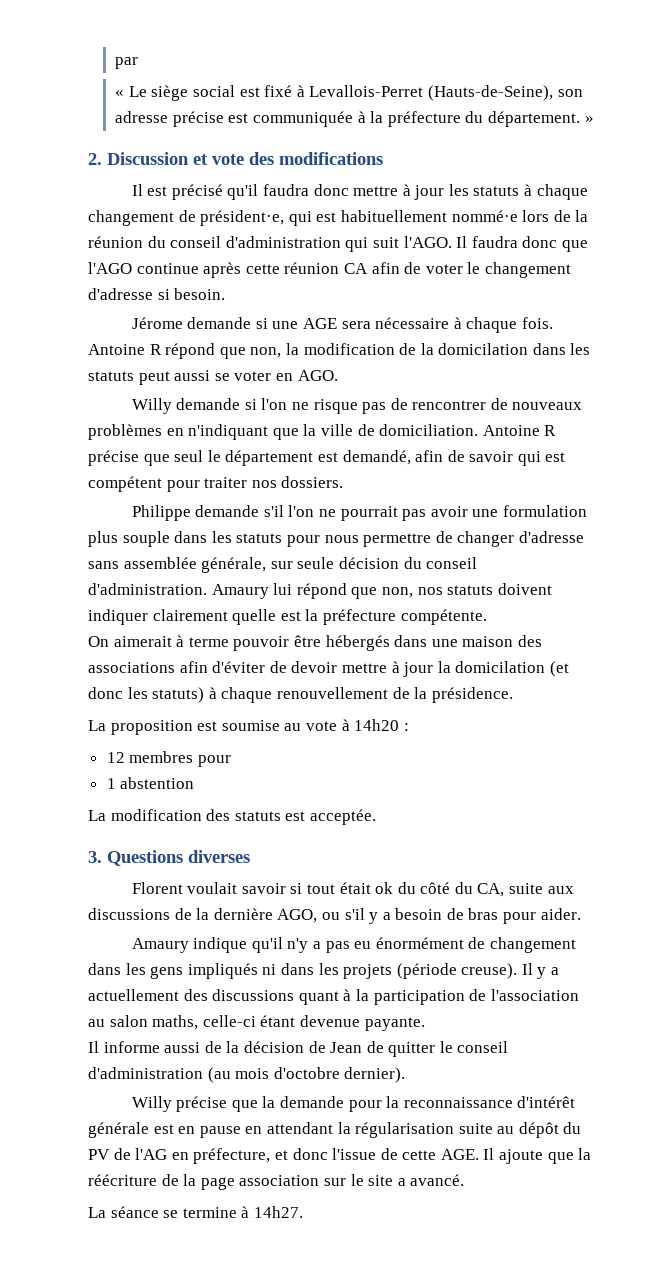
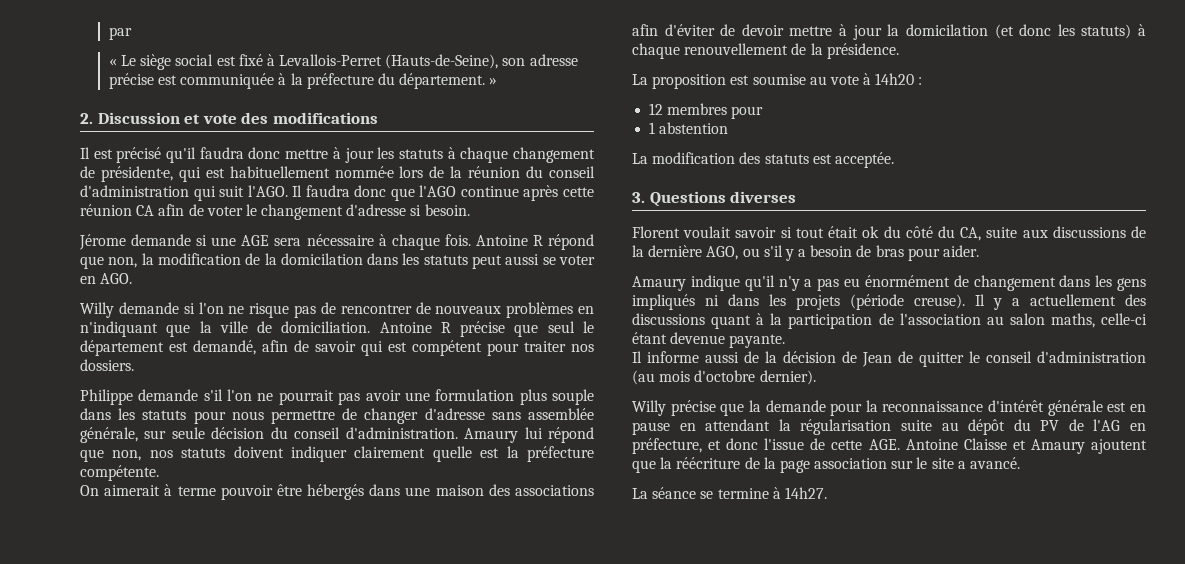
[483,1148,544,1164] Il ajoute -> [905,438,1147,454] Antoine Claisse et Amaury ajoutent

